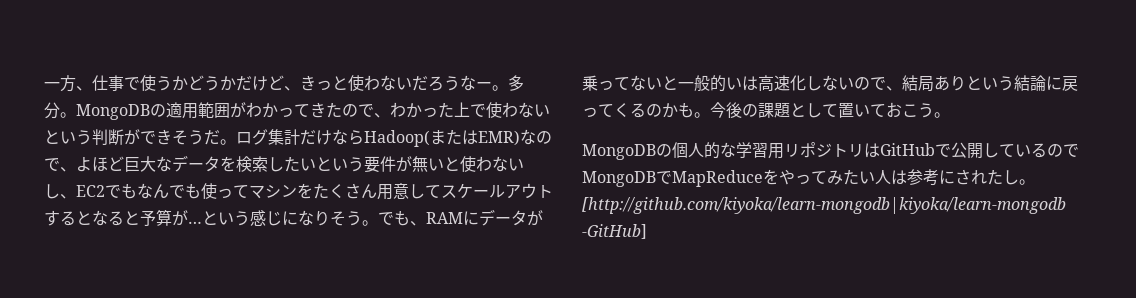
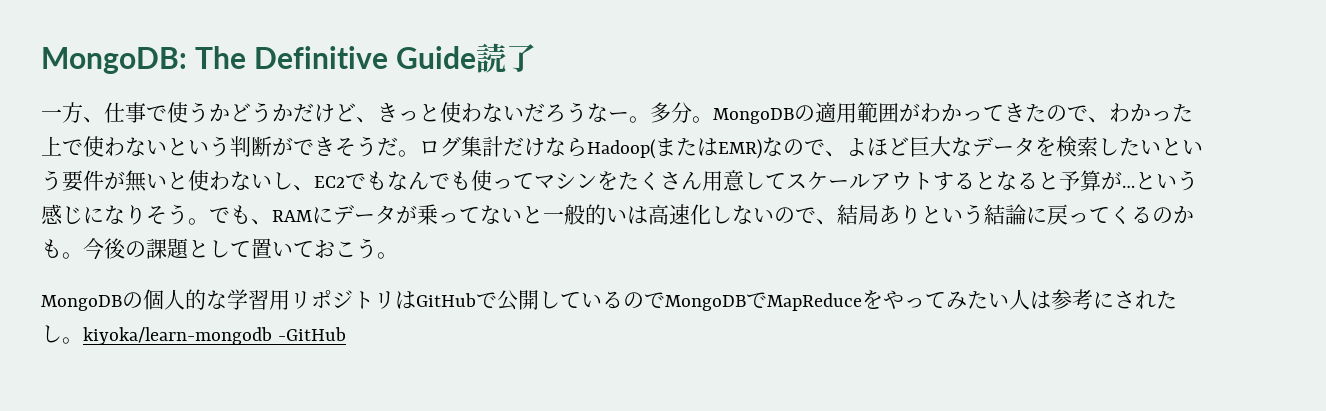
(44, 85) none -> [41,43,537,74] MongoDB: The Definitive Guide読了 //
[582,197,1066,214] [582,224,647,239] [http://github.com/kiyoka/learn-mongodb|kiyoka/learn-mongodb -GitHub] -> [83,327,346,345] kiyoka/learn-mongodb -GitHub

